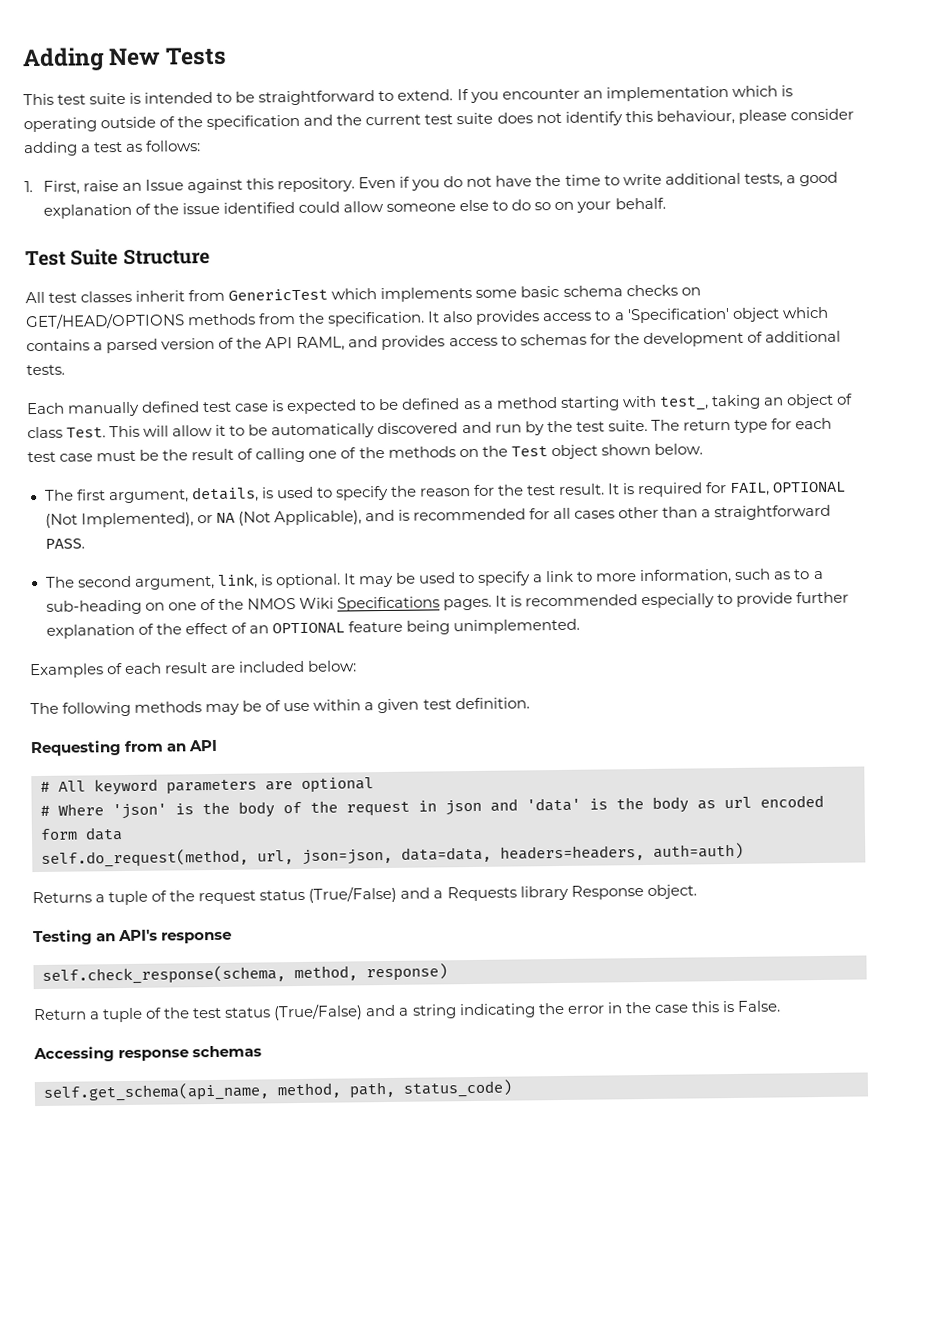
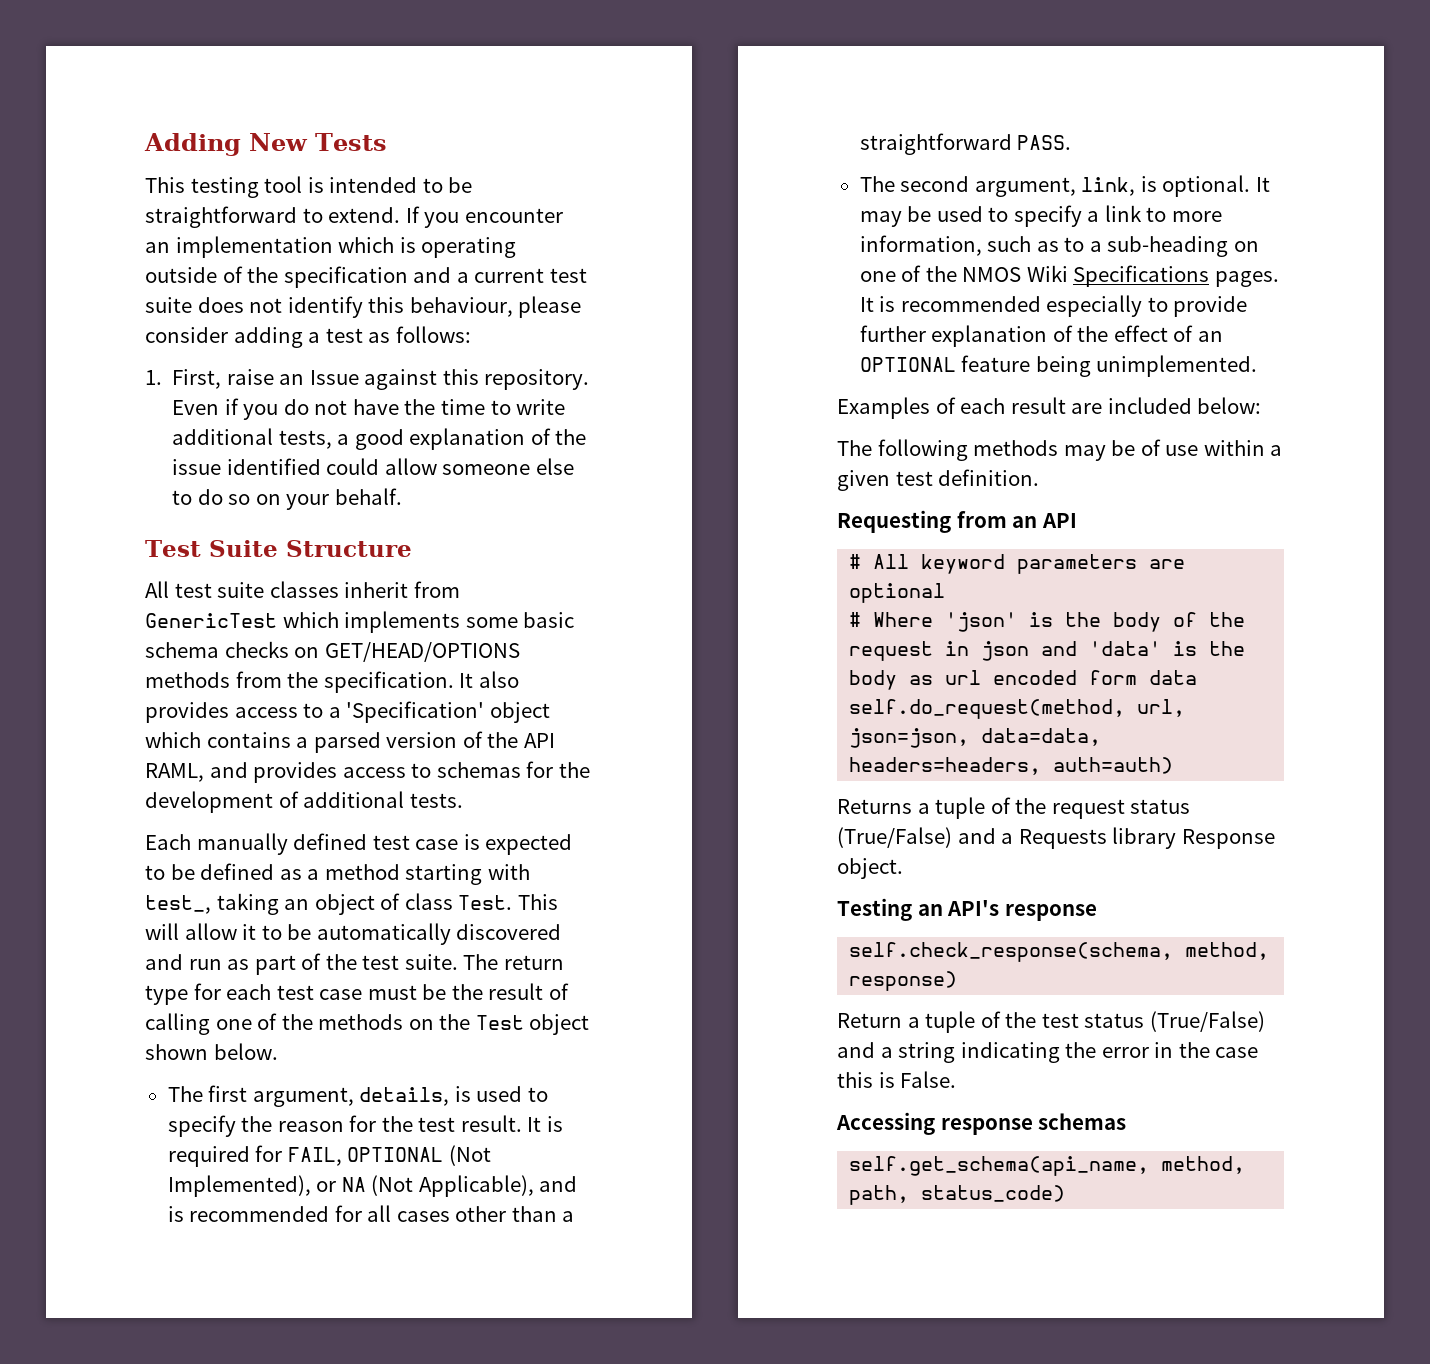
[57,92,127,105] test suite -> [190,176,303,198] testing tool
[336,114,363,126] the -> [456,272,469,283] a
(78, 297) none -> [217,582,265,598] suite
[524,421,545,436] by -> [227,953,322,975] as part of

